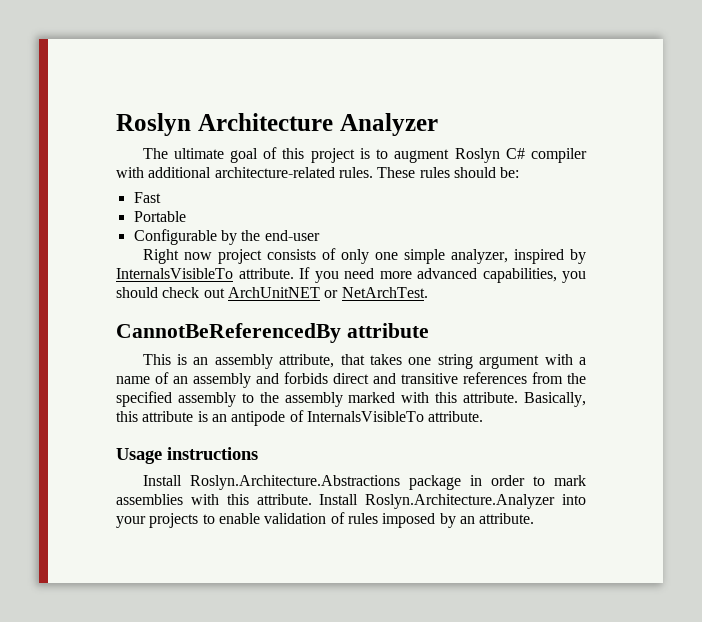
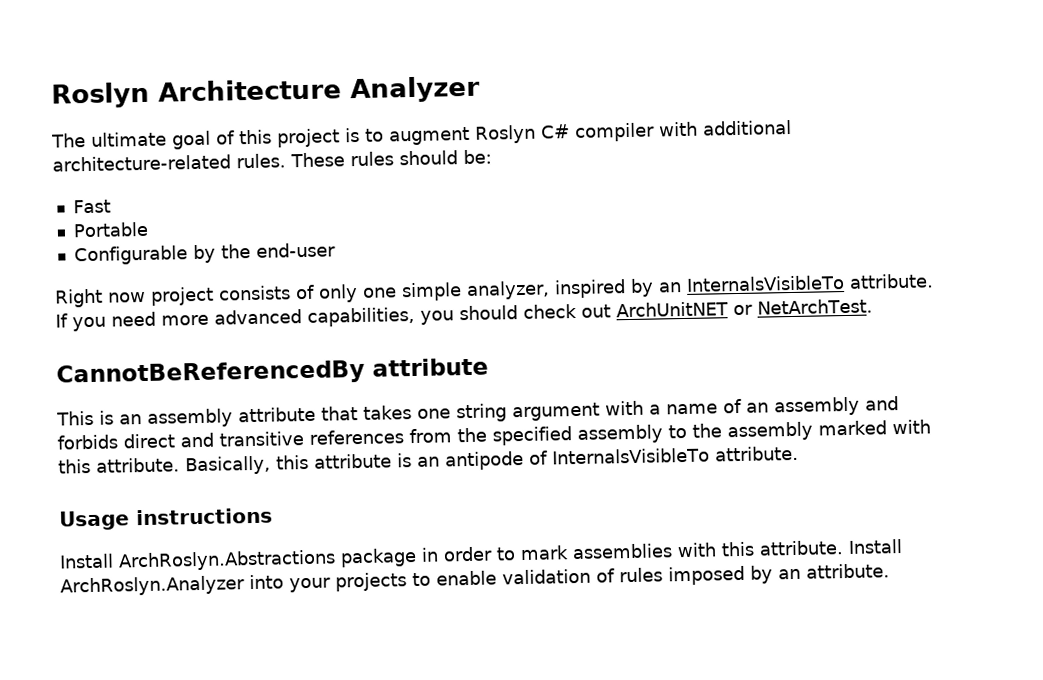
(586, 256) none -> [658,282,682,293] an
[279,354,335,368] attribute, -> [238,406,316,423] attribute
[189,475,400,490] Roslyn.Architecture.Abstractions -> [118,549,336,572] ArchRoslyn.Abstractions
[365,494,556,509] Roslyn.Architecture.Analyzer -> [60,575,245,597] ArchRoslyn.Analyzer

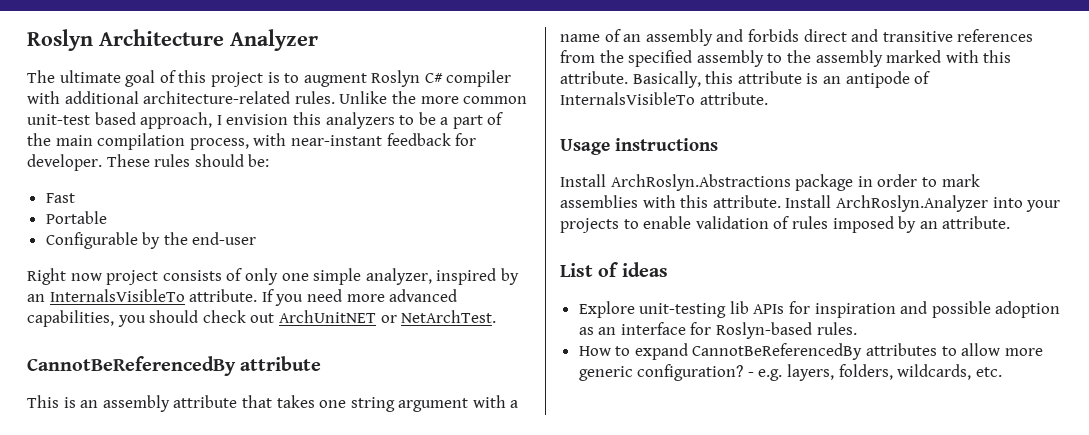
(286, 161) none -> [339,91,528,104] [27,112,504,129] [27,133,477,150] [27,154,102,171] Unlike the more common unit-test based approach, I envision this analyzers to be a part of the main compilation process, with near-instant feedback for developer.
(890, 571) none -> [560,262,668,277] [578,301,1061,318] [578,322,857,339] [578,343,1043,360] [578,364,1002,381] // List of ideas // Explore unit-testing lib APIs for inspiration and possible adoption as an interface for Roslyn-based rules. // How to expand CannotBeReferencedBy attributes to allow more generic configuration? - e.g. layers, folders, wildcards, etc.

